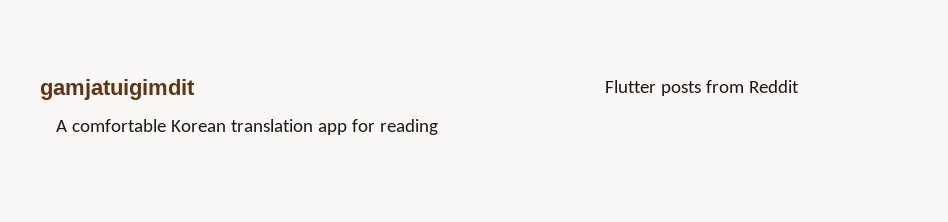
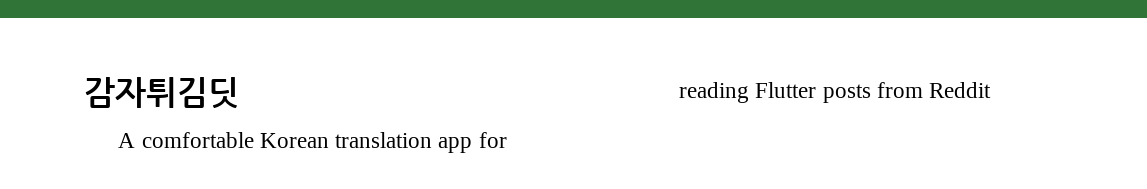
[40,79,195,100] gamjatuigimdit -> [84,77,239,109] 감자튀김딧

